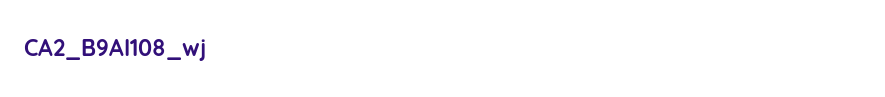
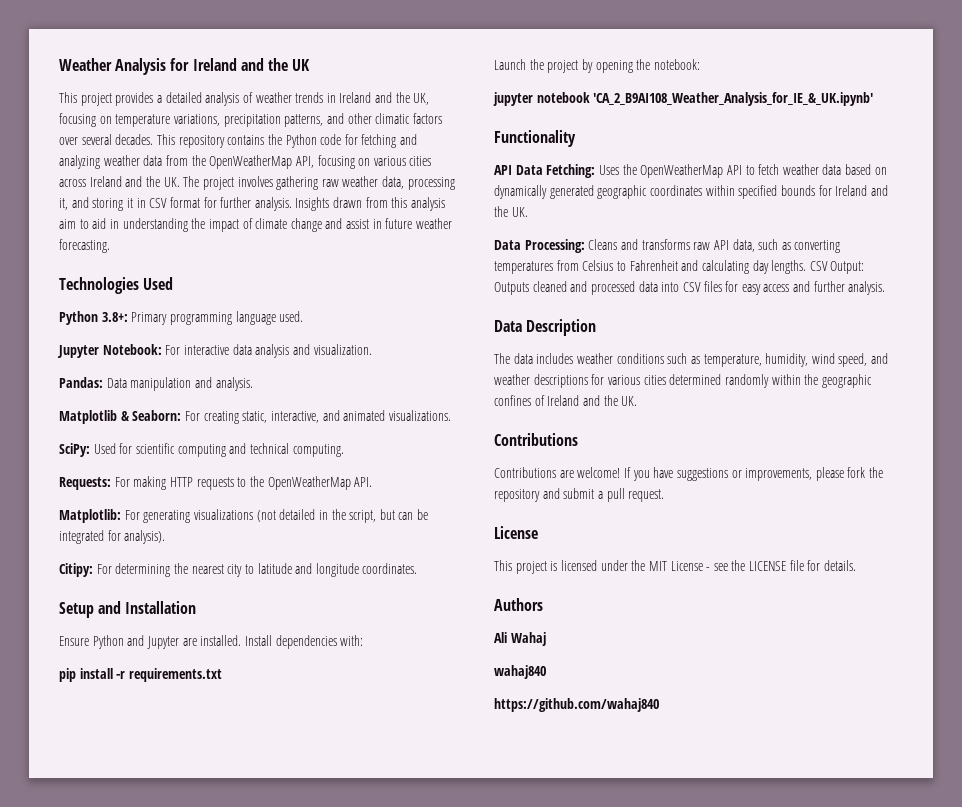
[24,38,206,61] CA2_B9AI108_wj -> [59,58,311,75] [59,92,430,106] [59,113,442,127] [59,134,418,148] [59,155,432,169] [59,176,455,190] [59,197,446,211] [59,218,453,232] [59,239,110,253] [59,277,174,294] [59,311,304,325] [57,344,372,358] [59,377,253,391] [59,410,451,424] [59,443,344,457] [59,476,373,490] [59,509,429,523] [59,530,166,544] [59,563,418,577] [59,601,197,618] [59,635,364,649] [59,668,222,682] [494,59,700,73] [493,92,874,106] [494,130,576,147] [494,164,887,178] [494,185,888,199] [494,206,528,217] [494,239,841,253] [494,260,865,274] [494,281,886,295] [494,319,597,336] [494,353,889,367] [494,374,872,388] [494,395,638,406] [494,433,578,446] [494,467,884,481] [494,488,665,502] [494,526,538,539] [494,560,857,574] [494,598,543,611] [494,632,546,646] [494,665,546,679] [494,698,659,712] Weather Analysis for Ireland and the UK // This project provides a detailed analysis of weather trends in Ireland and the UK, focusing on temperature variations, precipitation patterns, and other climatic factors over several decades. This repository contains the Python code for fetching and analyzing weather data from the OpenWeatherMap API, focusing on various cities across Ireland and the UK. The project involves gathering raw weather data, processing it, and storing it in CSV format for further analysis. Insights drawn from this analysis aim to aid in understanding the impact of climate change and assist in future weather forecasting. // Technologies Used // Python 3.8+: Primary programming language used. // Jupyter Notebook: For interactive data analysis and visualization. // Pandas: Data manipulation and analysis. // Matplotlib & Seaborn: For creating static, interactive, and animated visualizations. // SciPy: Used for scientific computing and technical computing. // Requests: For making HTTP requests to the OpenWeatherMap API. // Matplotlib: For generating visualizations (not detailed in the script, but can be integrated for analysis). // Citipy: For determining the nearest city to latitude and longitude coordinates. // Setup and Installation // Ensure Python and Jupyter are installed. Install dependencies with: // pip install -r requirements.txt // Launch the project by opening the notebook: // jupyter notebook 'CA_2_B9AI108_Weather_Analysis_for_IE_&_UK.ipynb' // Functionality // API Data Fetching: Uses the OpenWeatherMap API to fetch weather data based on dynamically generated geographic coordinates within specified bounds for Ireland and the UK. // Data Processing: Cleans and transforms raw API data, such as converting temperatures from Celsius to Fahrenheit and calculating day lengths. CSV Output: Outputs cleaned and processed data into CSV files for easy access and further analysis. // Data Description // The data includes weather conditions such as temperature, humidity, wind speed, and weather descriptions for various cities determined randomly within the geographic confines of Ireland and the UK. // Contributions // Contributions are welcome! If you have suggestions or improvements, please fork the repository and submit a pull request. // License // This project is licensed under the MIT License - see the LICENSE file for details. // Authors // Ali Wahaj // wahaj840 // https://github.com/wahaj840

